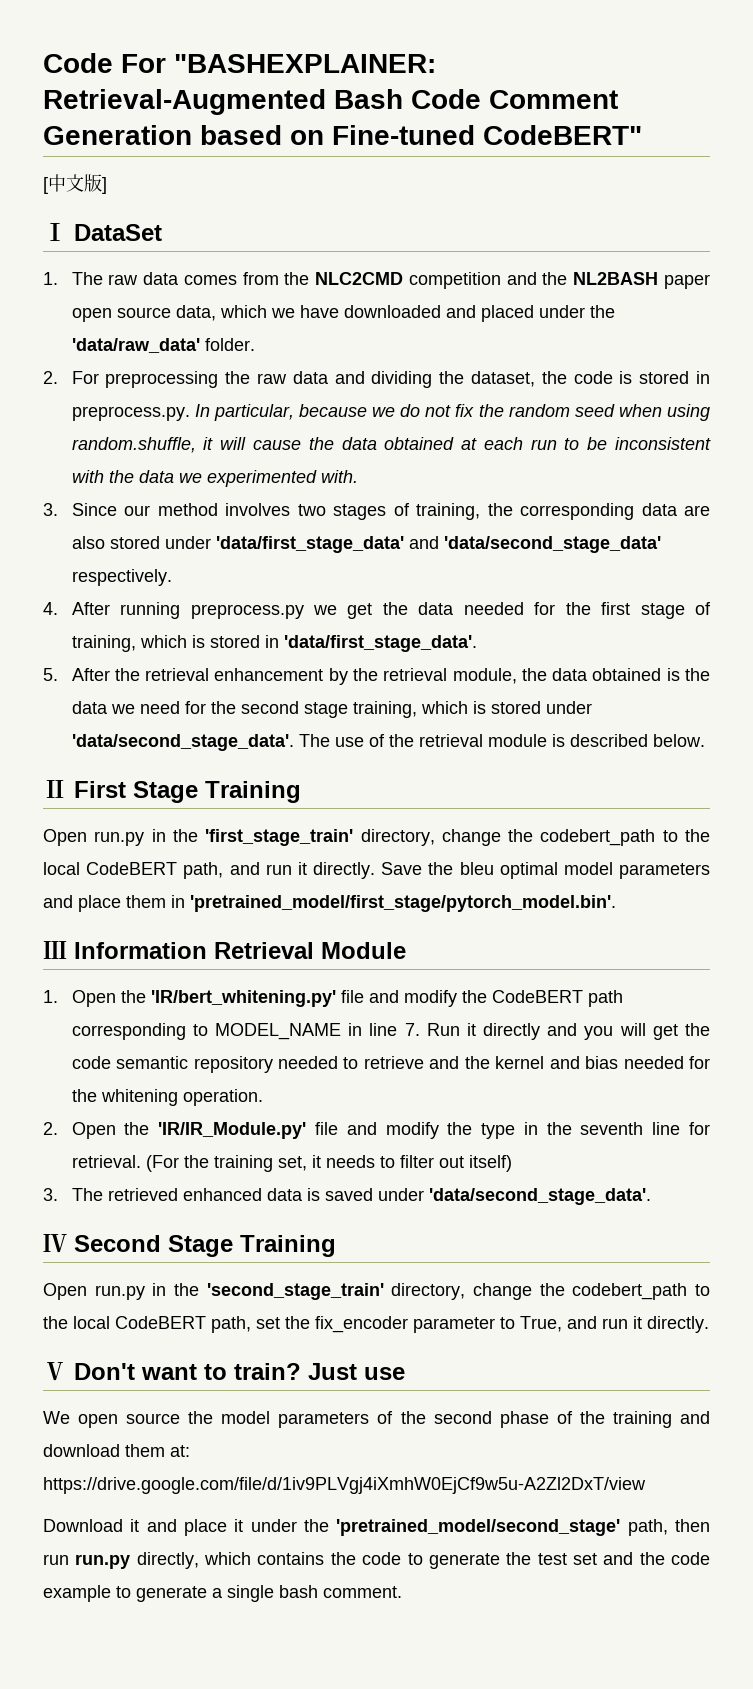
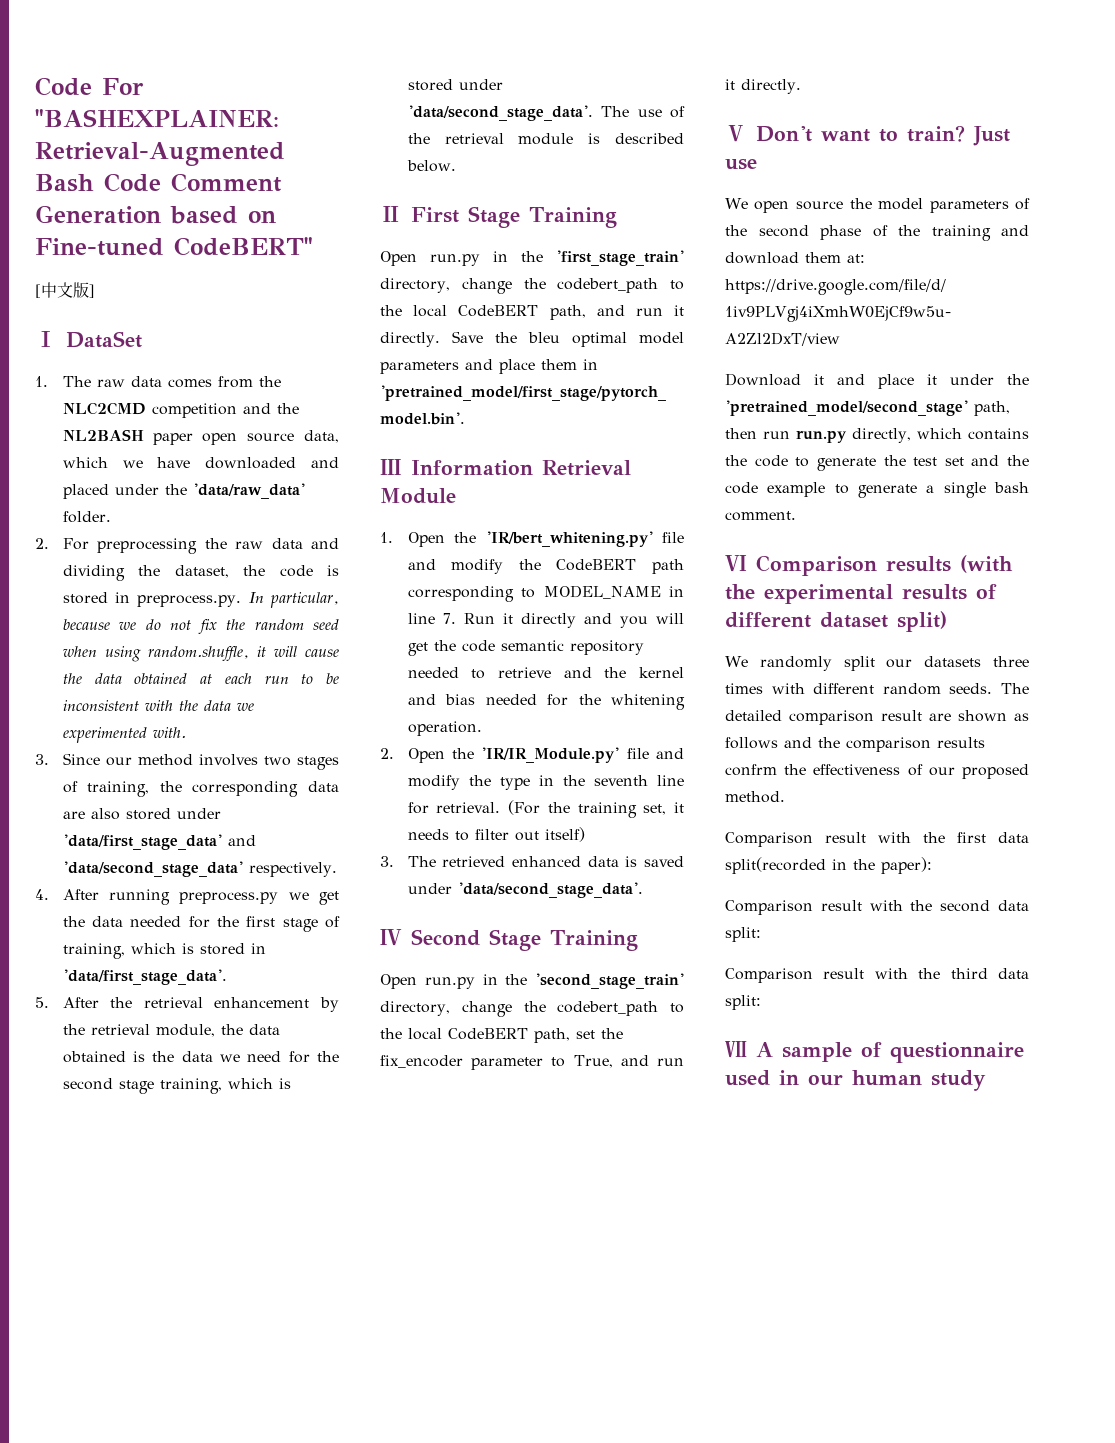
(402, 1592) none -> [725,555,1013,576] [725,584,997,604] [725,611,947,632] [725,656,1029,671] [725,683,1029,695] [725,710,1029,725] [725,737,985,752] [725,764,1029,779] [725,791,785,803] [725,832,1029,847] [725,857,932,874] [725,900,1029,915] [725,927,761,942] [725,968,1029,983] [725,995,761,1010] [725,1041,1024,1063] [725,1070,986,1091] // Ⅵ Comparison results (with the experimental results of different dataset split) // We randomly split our datasets three times with different random seeds. The detailed comparison result are shown as follows and the comparison results confrm the effectiveness of our proposed method. // Comparison result with the first data split(recorded in the paper): // Comparison result with the second data split: // Comparison result with the third data split: // Ⅶ A sample of questionnaire used in our human study

